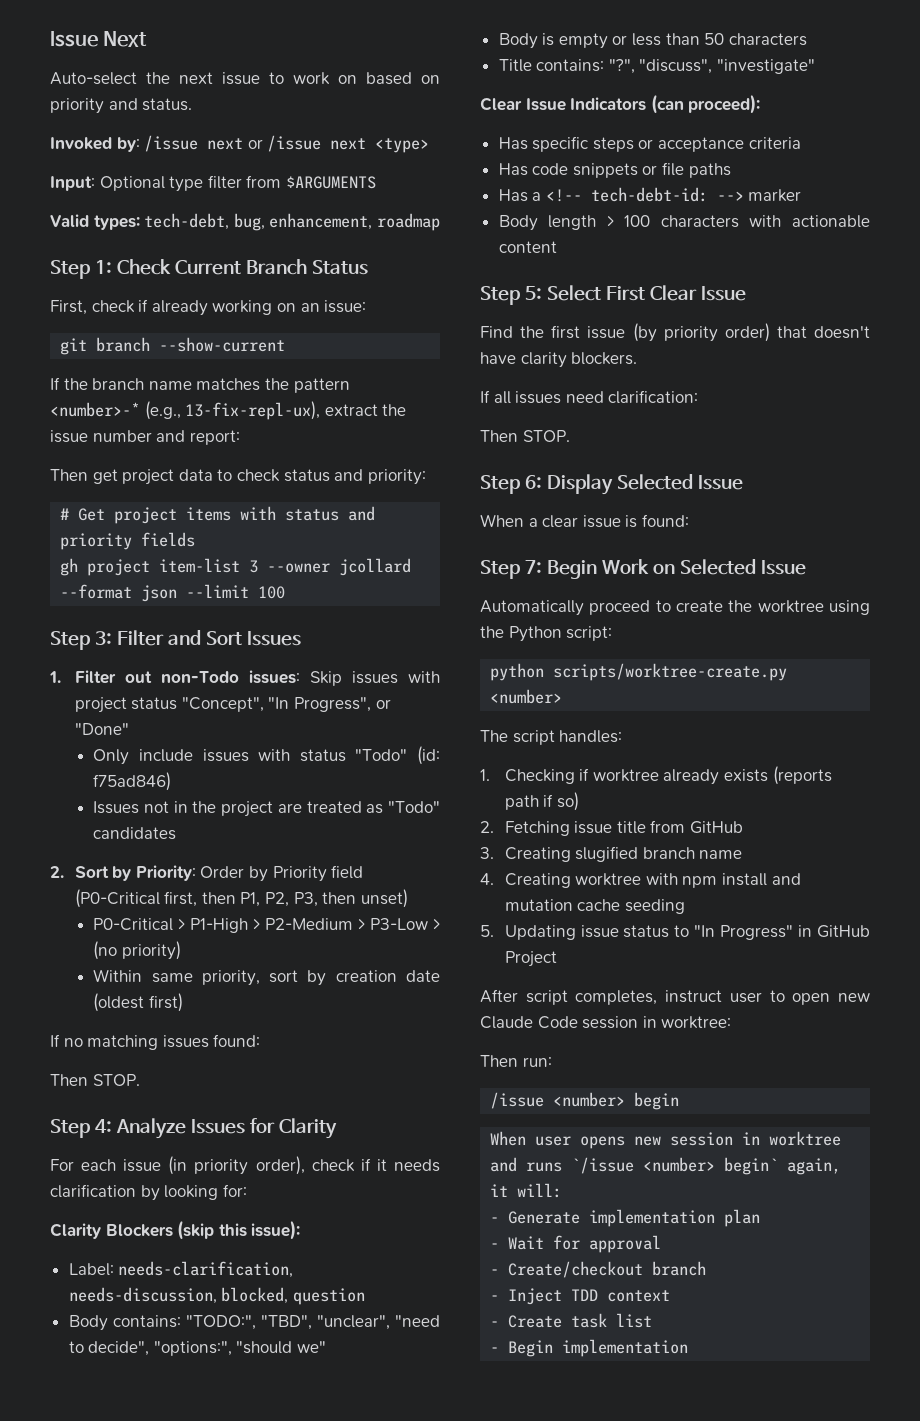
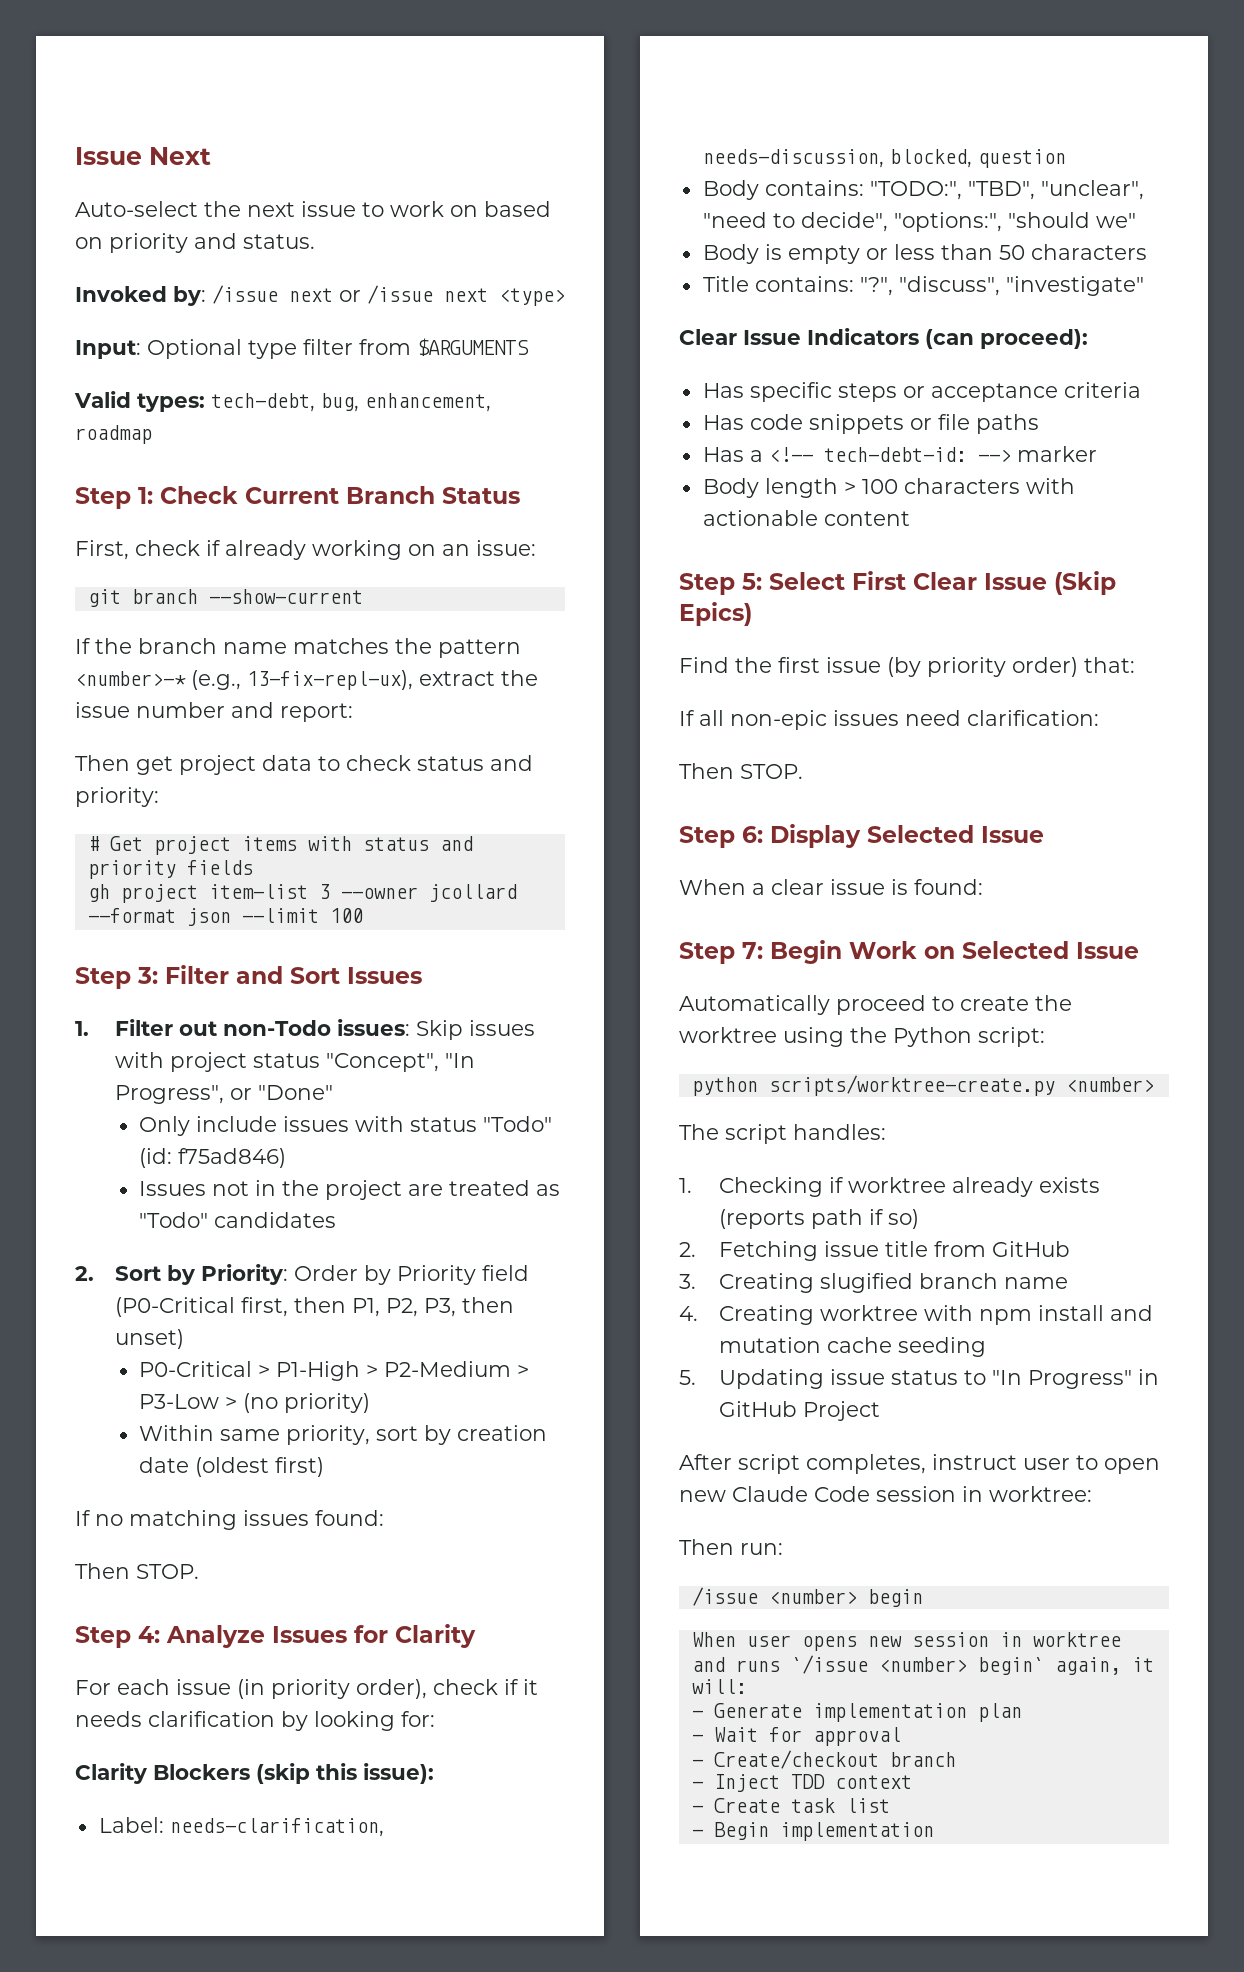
(746, 293) none -> [1054,571,1116,595] [679,602,752,626] (Skip Epics)
[776,326,870,339] [480,352,638,368] that doesn't have clarity blockers. -> [1084,657,1135,673] that:
(511, 397) none -> [730,710,827,730] non-epic

